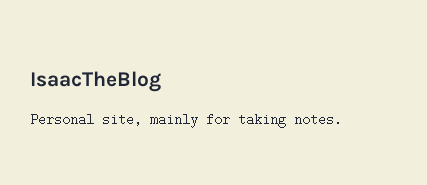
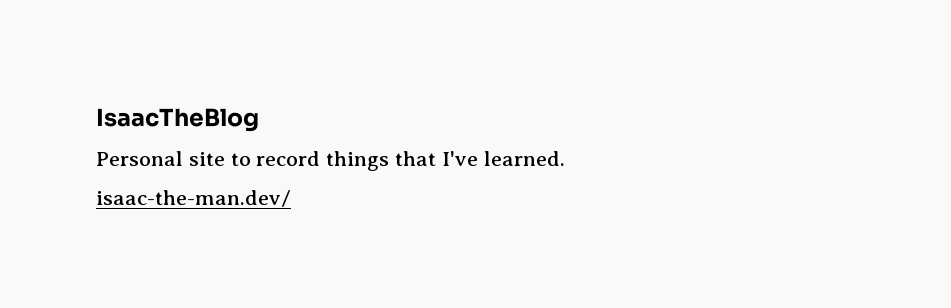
[102,113,342,128] site, mainly for taking notes. -> [188,151,565,171] [96,190,291,207] site to record things that I've learned. // isaac-the-man.dev/

